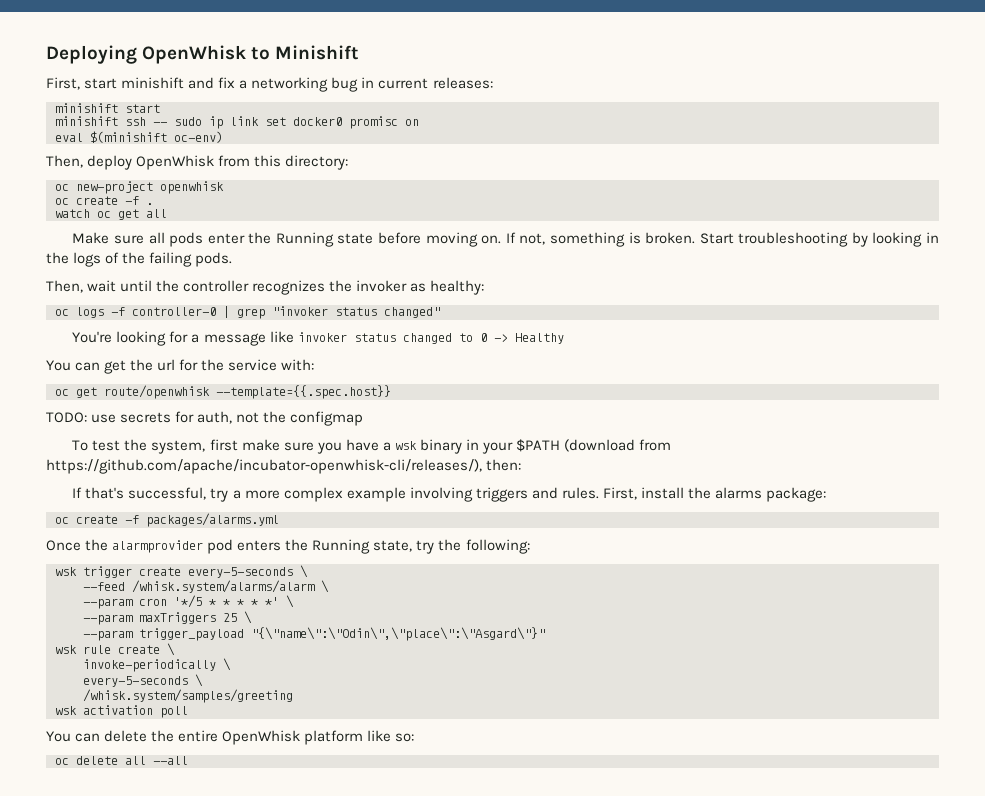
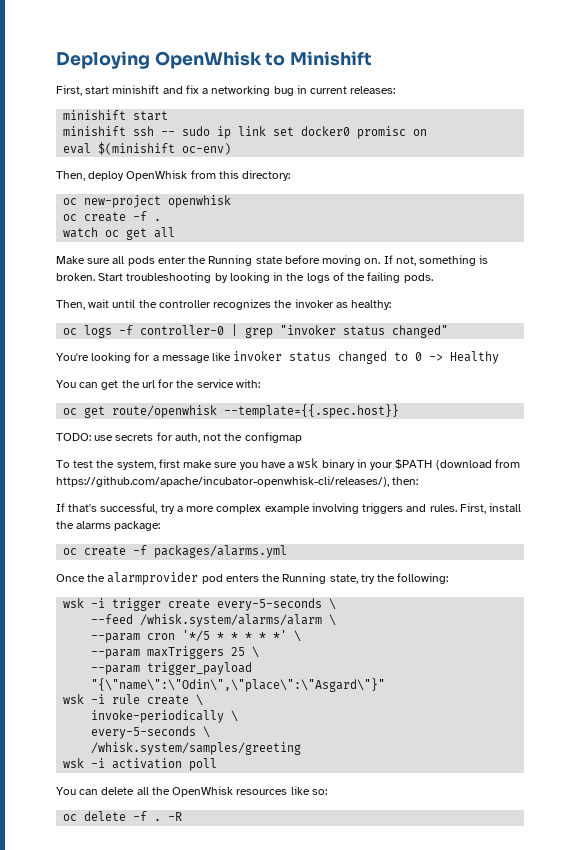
(77, 571) none -> [91,598,106,608] -i
(77, 649) none -> [91,694,106,704] -i
(77, 710) none -> [91,758,106,768] -i
[151,730,364,745] the entire OpenWhisk platform -> [136,786,288,797] all the OpenWhisk resources
[125,756,188,765] all --all -> [133,811,183,821] -f . -R

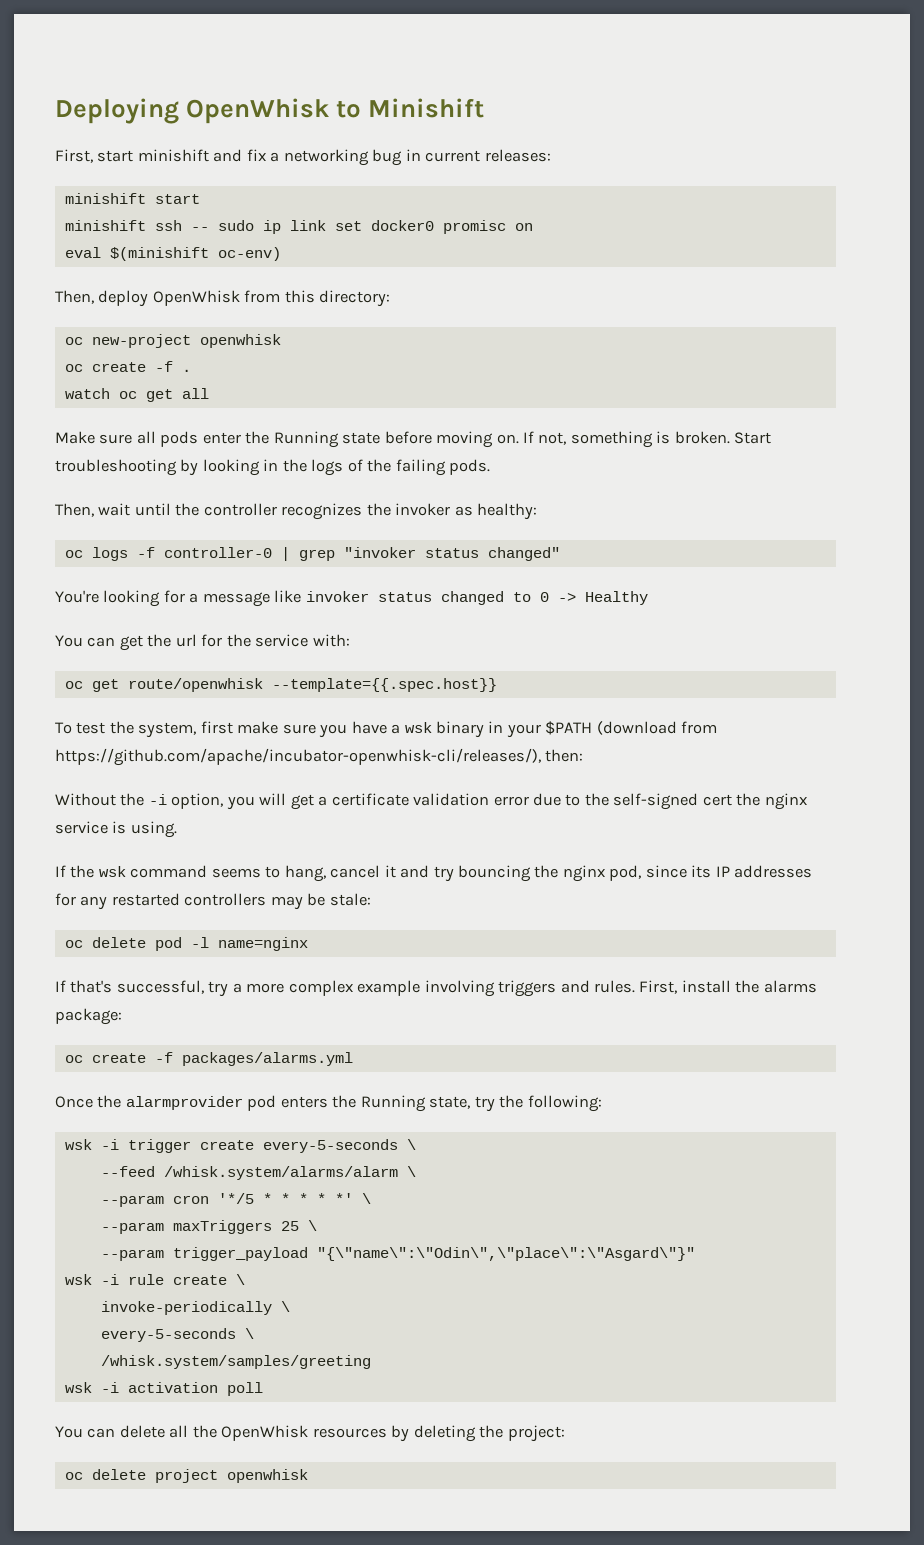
[56,432,302,443] // TODO: use secrets for auth, not the configmap -> (497, 685) none
(419, 481) none -> [55,793,807,810] [55,821,177,838] [55,865,813,882] [55,893,371,910] [64,937,308,951] // Without the -i option, you will get a certificate validation error due to the self-signed cert the nginx service is using. // If the wsk command seems to hang, cancel it and try bouncing the nginx pod, since its IP addresses for any restarted controllers may be stale: // oc delete pod -l name=nginx
[290,786,327,795] [63,811,183,821] like so: // oc delete -f . -R -> [391,1425,565,1442] [64,1469,308,1483] by deleting the project: // oc delete project openwhisk

